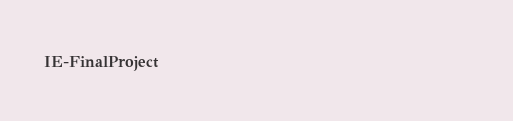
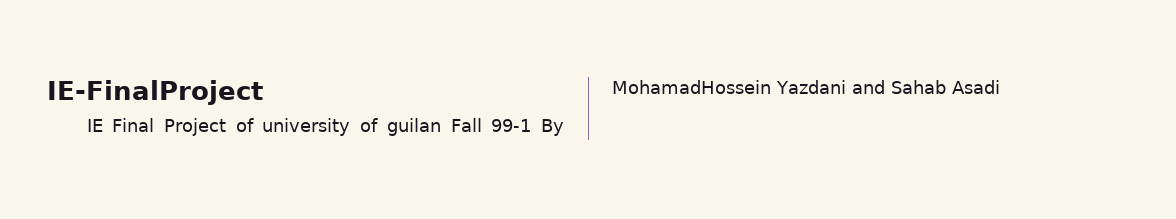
(159, 63) none -> [86,118,564,136] [612,80,1000,94] // IE Final Project of university of guilan Fall 99-1 By MohamadHossein Yazdani and Sahab Asadi

